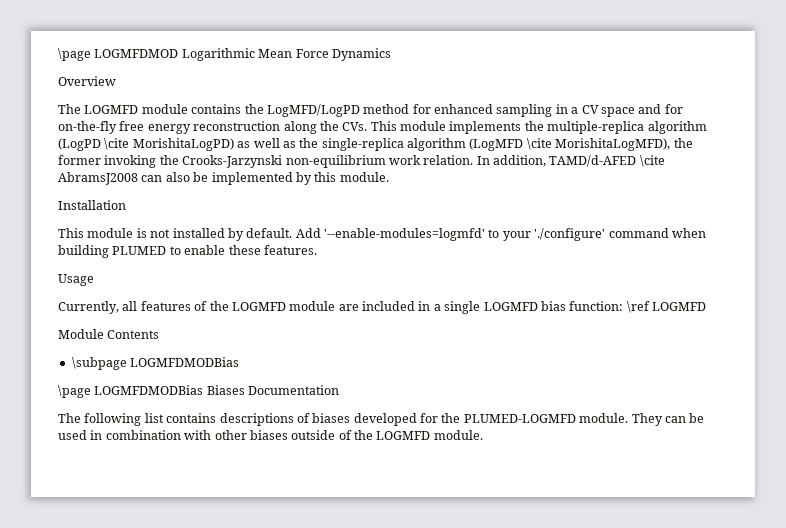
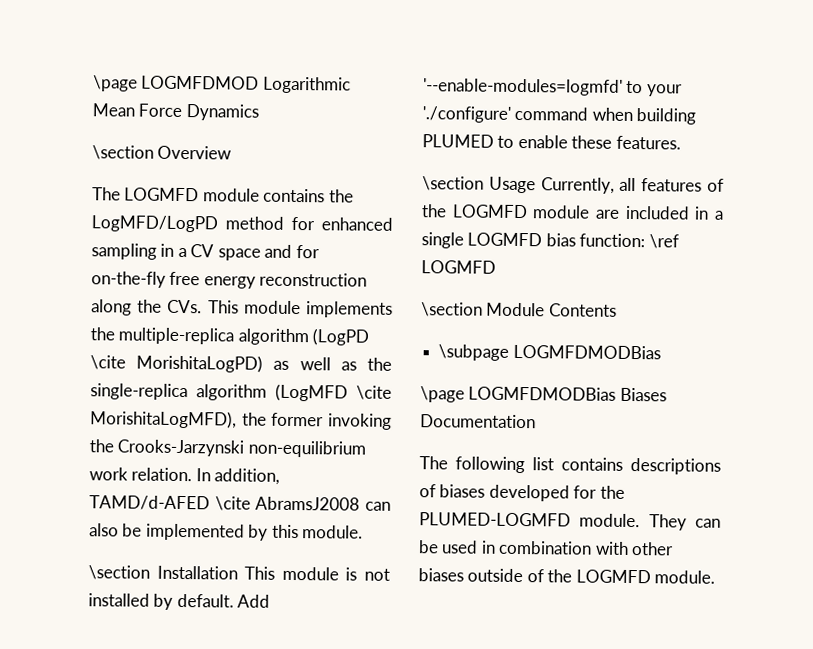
(391, 54) none -> [92,145,154,160] \section
(389, 177) none -> [88,565,150,580] \section
(126, 205) // -> (238, 572) none
(317, 250) none -> [422,176,484,191] \section
(94, 280) // -> (536, 185) none
(706, 306) none -> [421,302,483,317] \section

